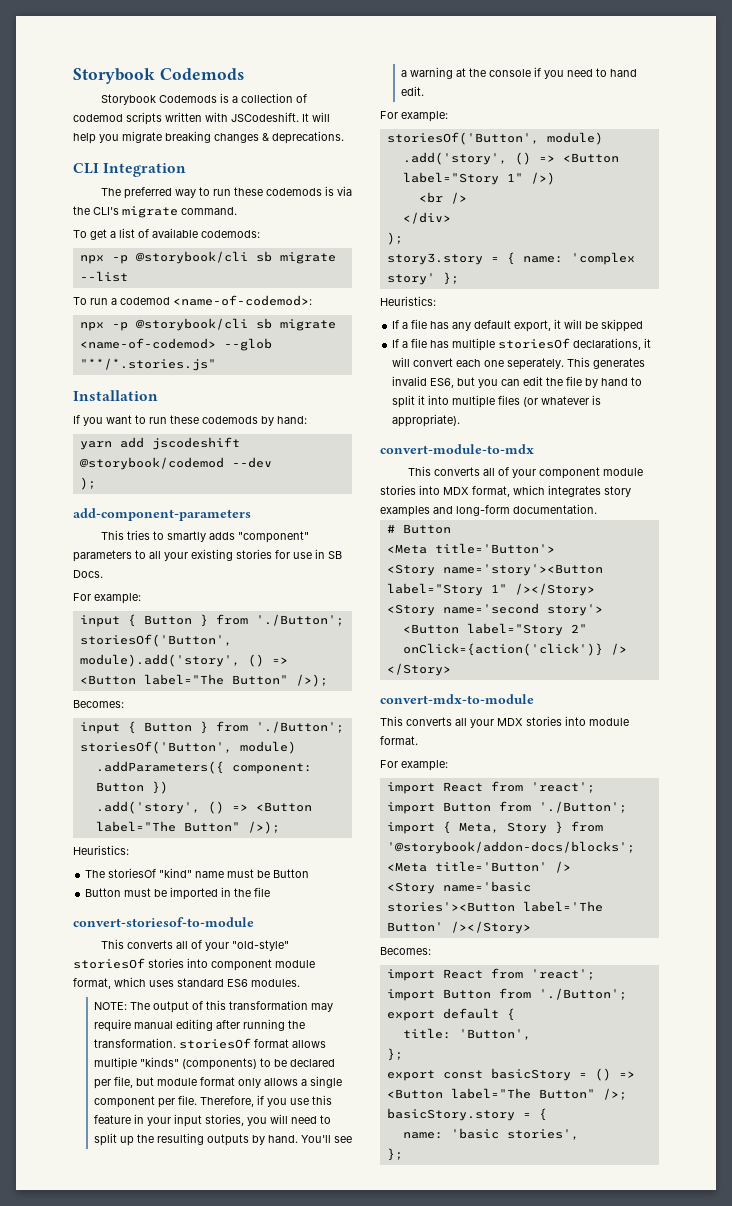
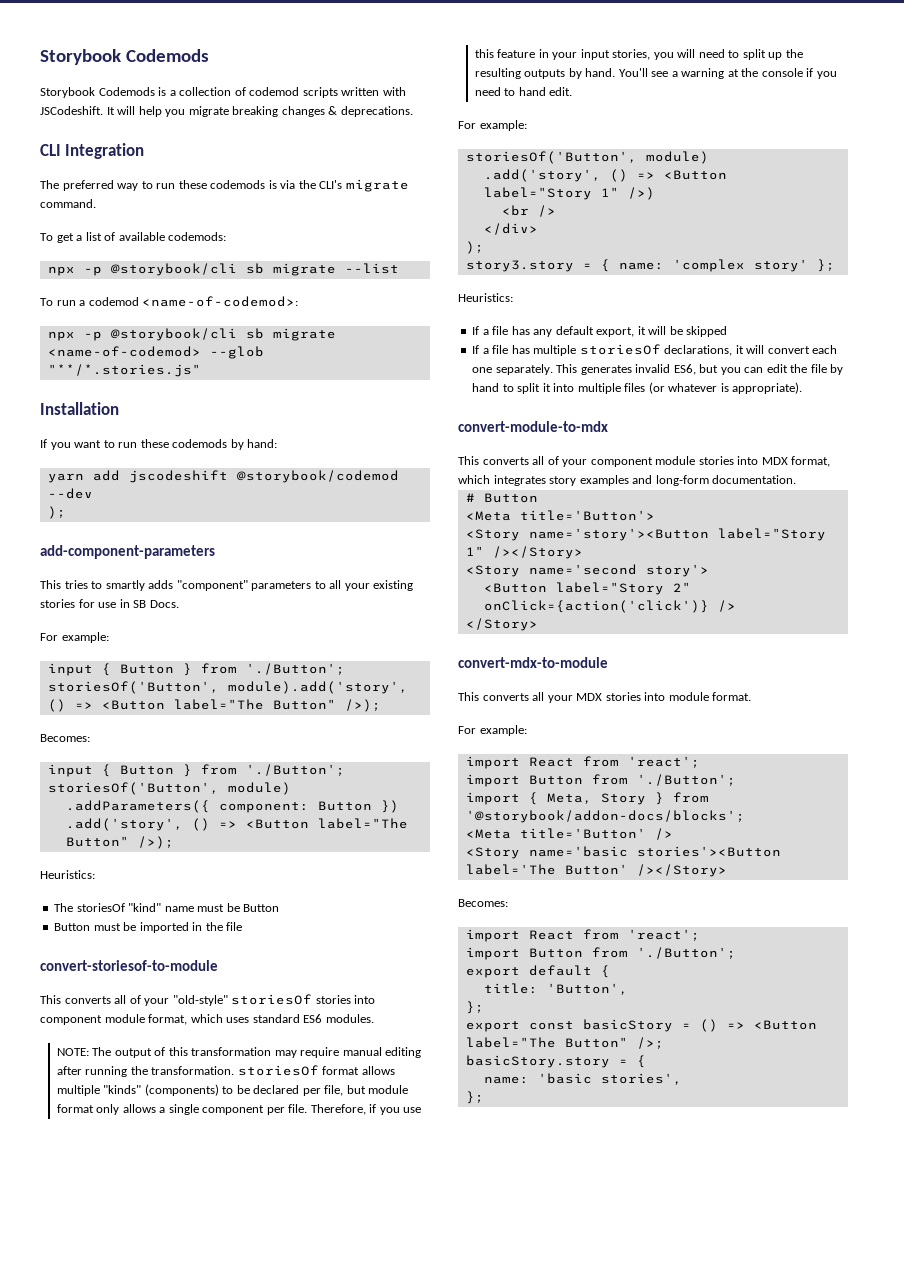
[507,358,565,370] seperately. -> [495,364,553,375] separately.

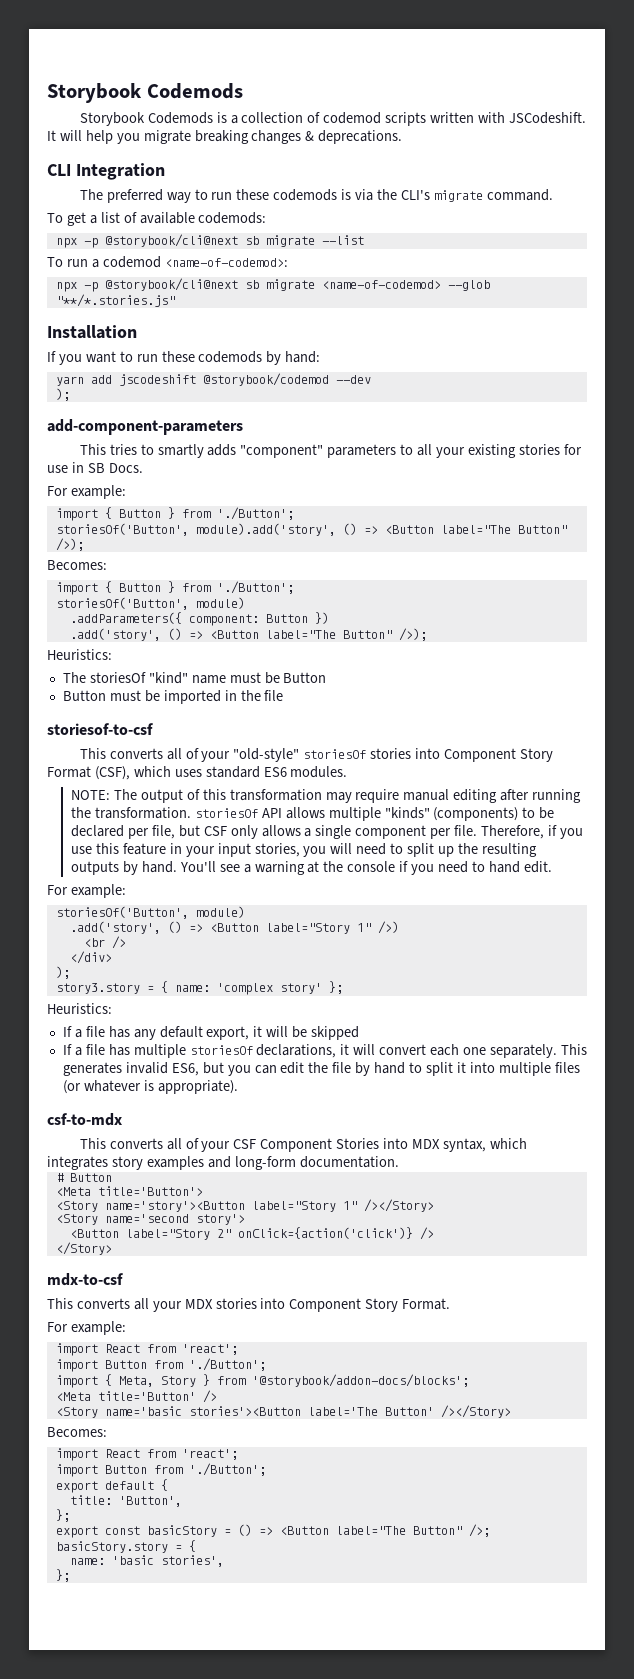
[110,263,237,276] @storybook/cli -> [104,234,238,247] @storybook/cli@next
[110,328,237,341] @storybook/cli -> [104,278,238,291] @storybook/cli@next
[47,663,93,676] input -> [55,508,98,521] import
[47,764,93,777] input -> [55,582,98,595] import
[40,960,218,971] convert-storiesof-to-module -> [47,723,153,735] storiesof-to-csf
[40,1014,188,1025] component module format, -> [444,748,553,762] [47,766,130,780] Component Story Format (CSF),
[322,1066,360,1075] format -> [261,808,282,818] API
[368,1085,409,1094] [56,1104,94,1113] module format -> [203,826,227,836] CSF
[458,421,608,432] [458,456,734,467] convert-module-to-mdx // This converts all of your component module stories -> [47,1113,122,1126] [79,1138,380,1152] csf-to-mdx // This converts all of your CSF Component Stories
[791,456,831,467] format, -> [442,1138,486,1152] syntax,
[458,657,608,668] convert-mdx-to-module -> [47,1273,123,1286] mdx-to-csf
[668,692,752,701] module format. -> [289,1298,451,1312] Component Story Format.

